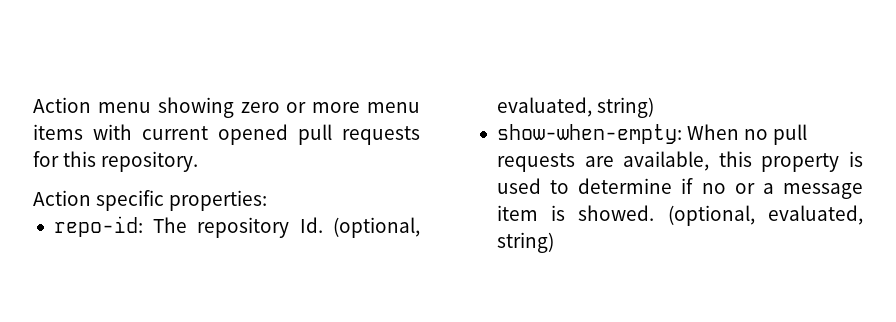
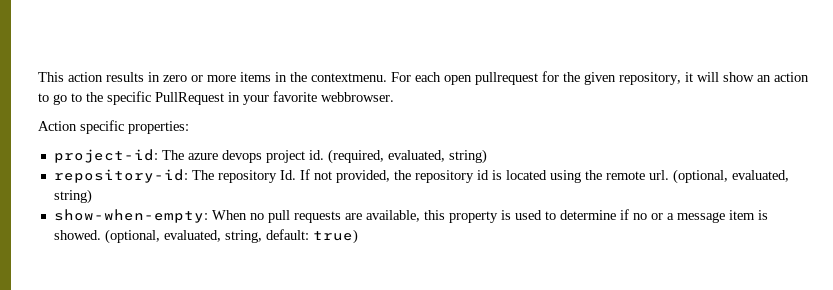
[33,97,420,118] [33,124,420,145] [33,151,199,172] [33,190,268,211] [53,216,323,238] Action menu showing zero or more menu items with current opened pull requests for this repository. // Action specific properties: // repo-id: The repository Id. -> [38,71,809,85] [38,91,394,105] [38,120,189,134] [53,149,487,164] [53,169,669,183] This action results in zero or more items in the contextmenu. For each open pullrequest for the given repository, it will show an action to go to the specific PullRequest in your favorite webbrowser. // Action specific properties: // project-id: The azure devops project id. (required, evaluated, string) // repository-id: The repository Id. If not provided, the repository id is located using the remote url.
[496,232,554,253] string) -> [224,229,358,244] string, default: true)

